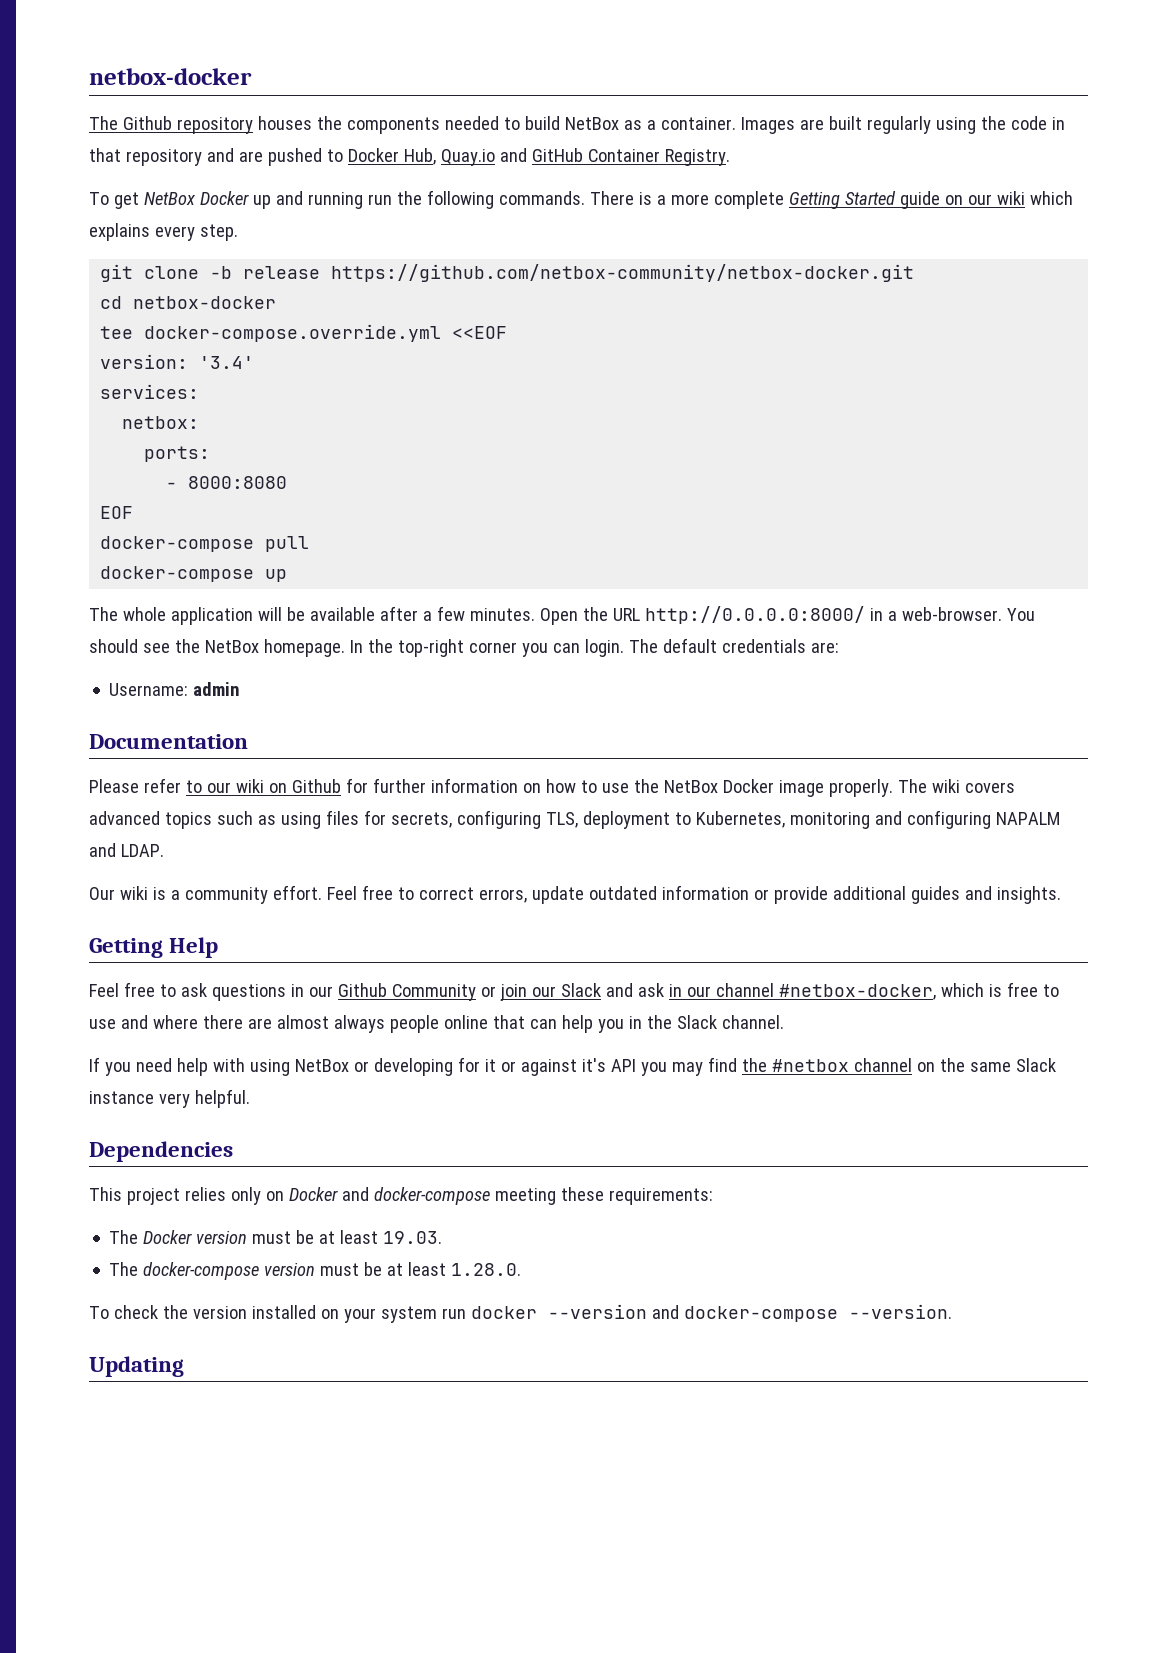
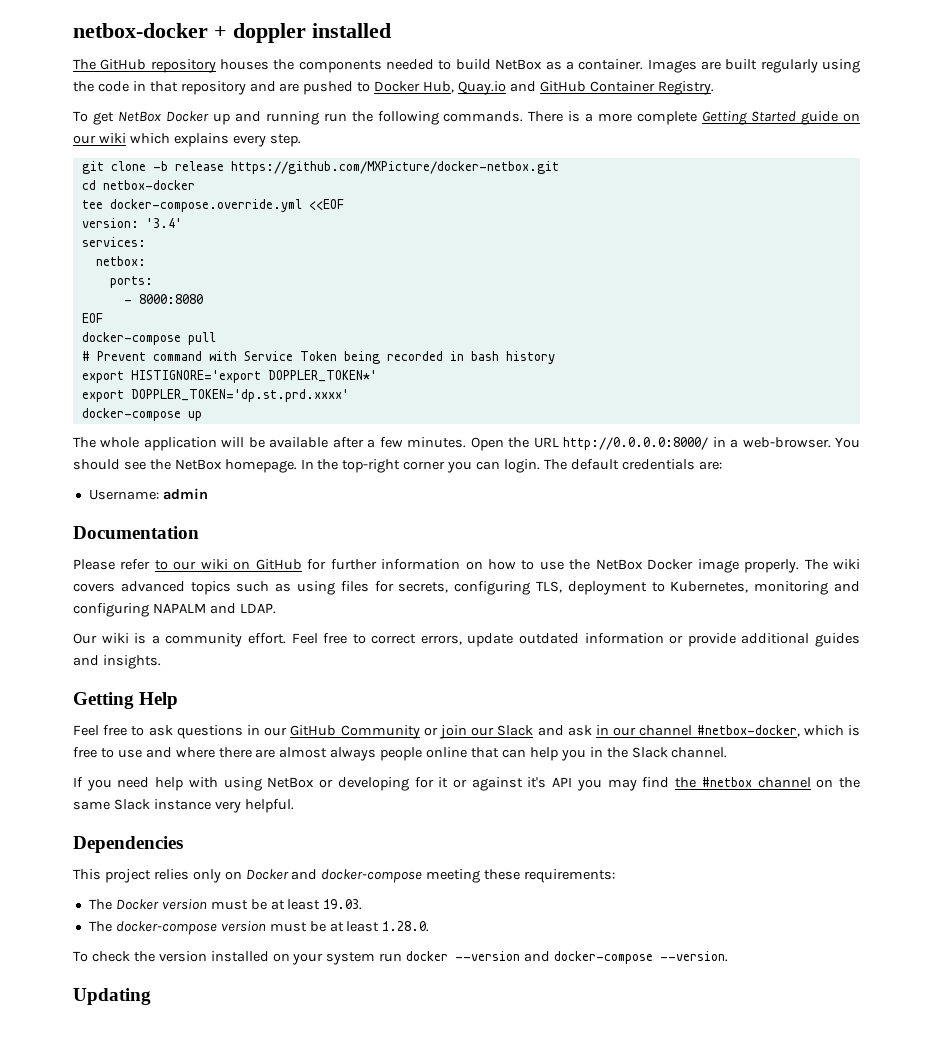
[89,68,252,85] [89,116,172,130] netbox-docker // The Github -> [73,23,391,43] [73,59,147,70] netbox-docker + doppler installed // The GitHub
[331,264,915,282] https://github.com/netbox-community/netbox-docker.git -> [230,161,559,174] https://github.com/MXPicture/docker-netbox.git
(310, 544) none -> [81,351,555,364] [81,370,377,383] [81,389,349,402] // # Prevent command with Service Token being recorded in bash history // export HISTIGNORE='export DOPPLER_TOKEN*' // export DOPPLER_TOKEN='dp.st.prd.xxxx'
[291,779,341,793] Github -> [255,559,302,570] GitHub
[337,983,387,997] Github -> [290,725,337,736] GitHub

